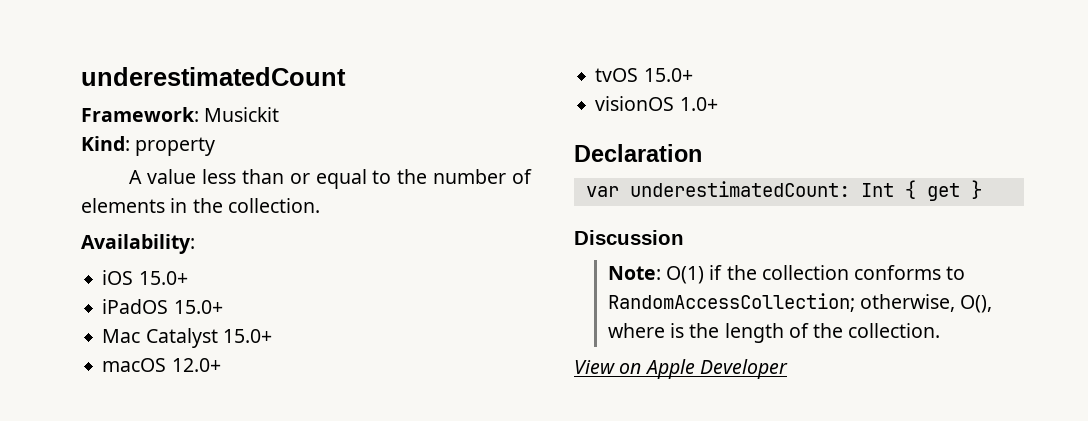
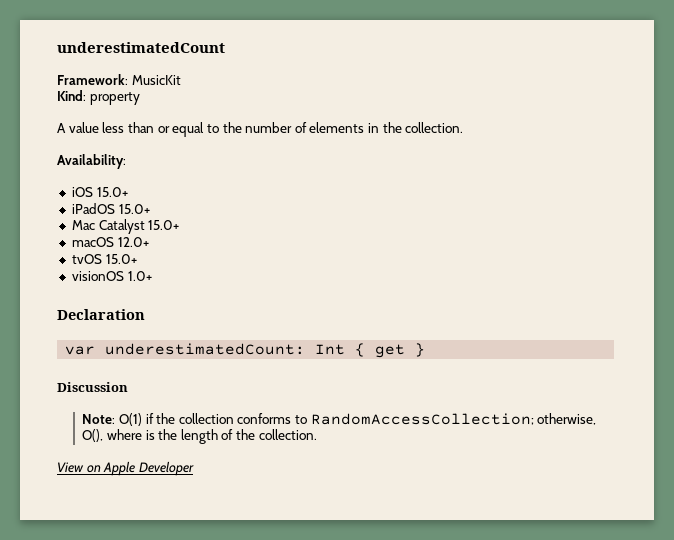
[204,107,280,122] Musickit -> [131,75,181,85] MusicKit

